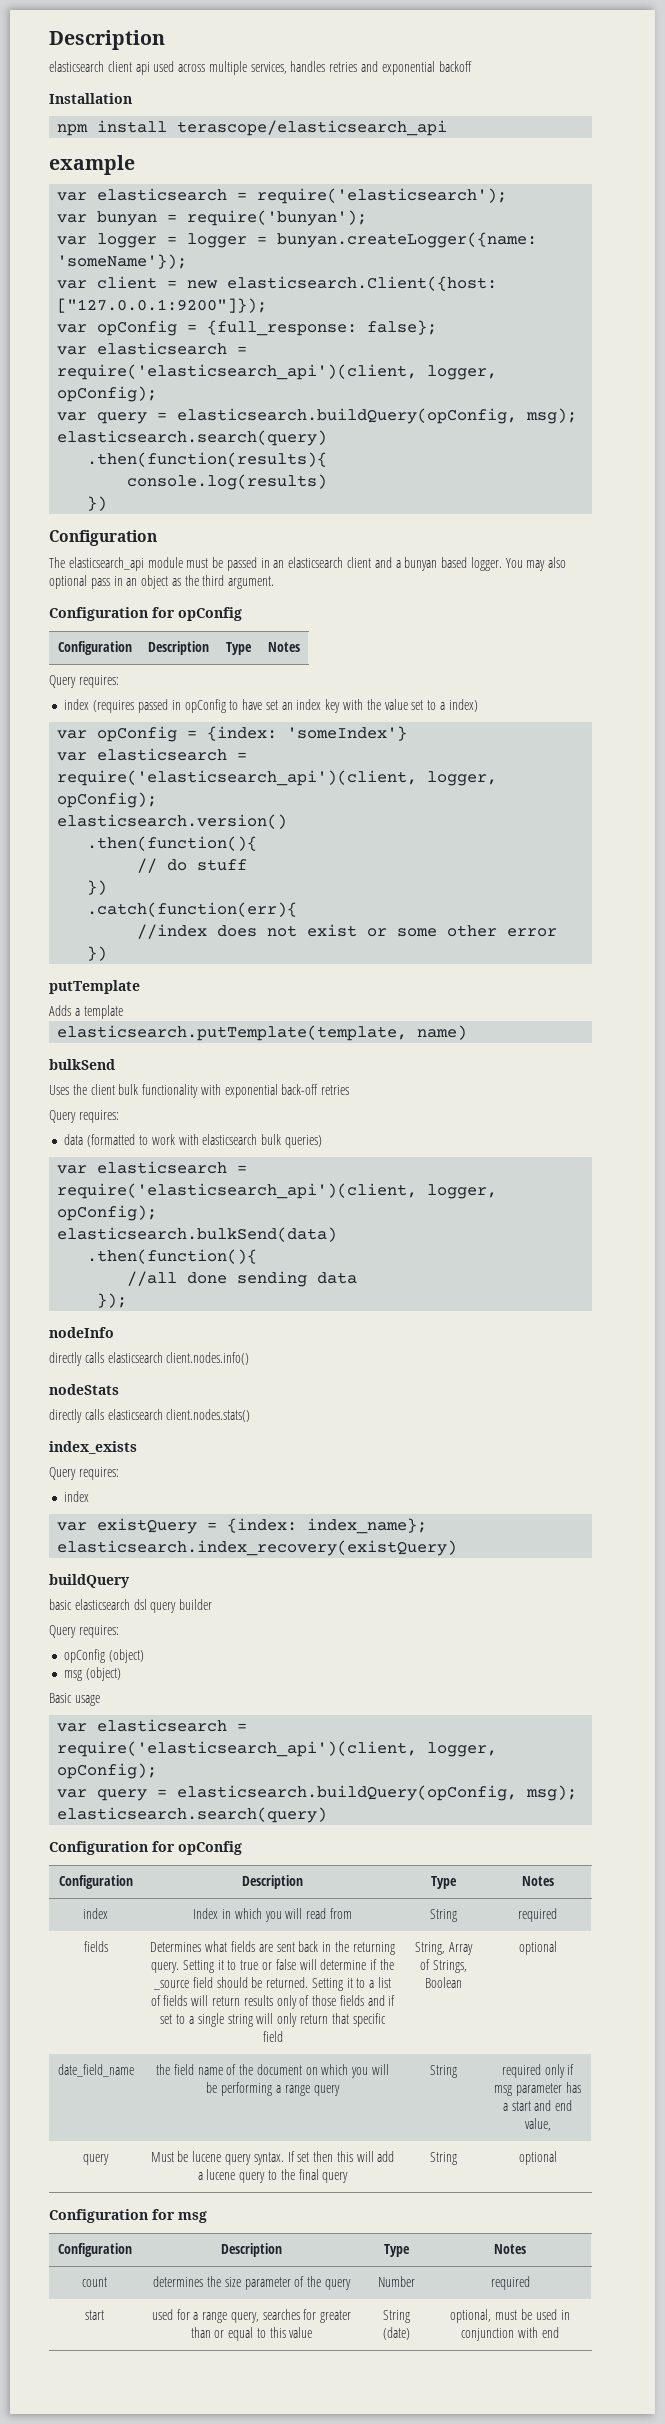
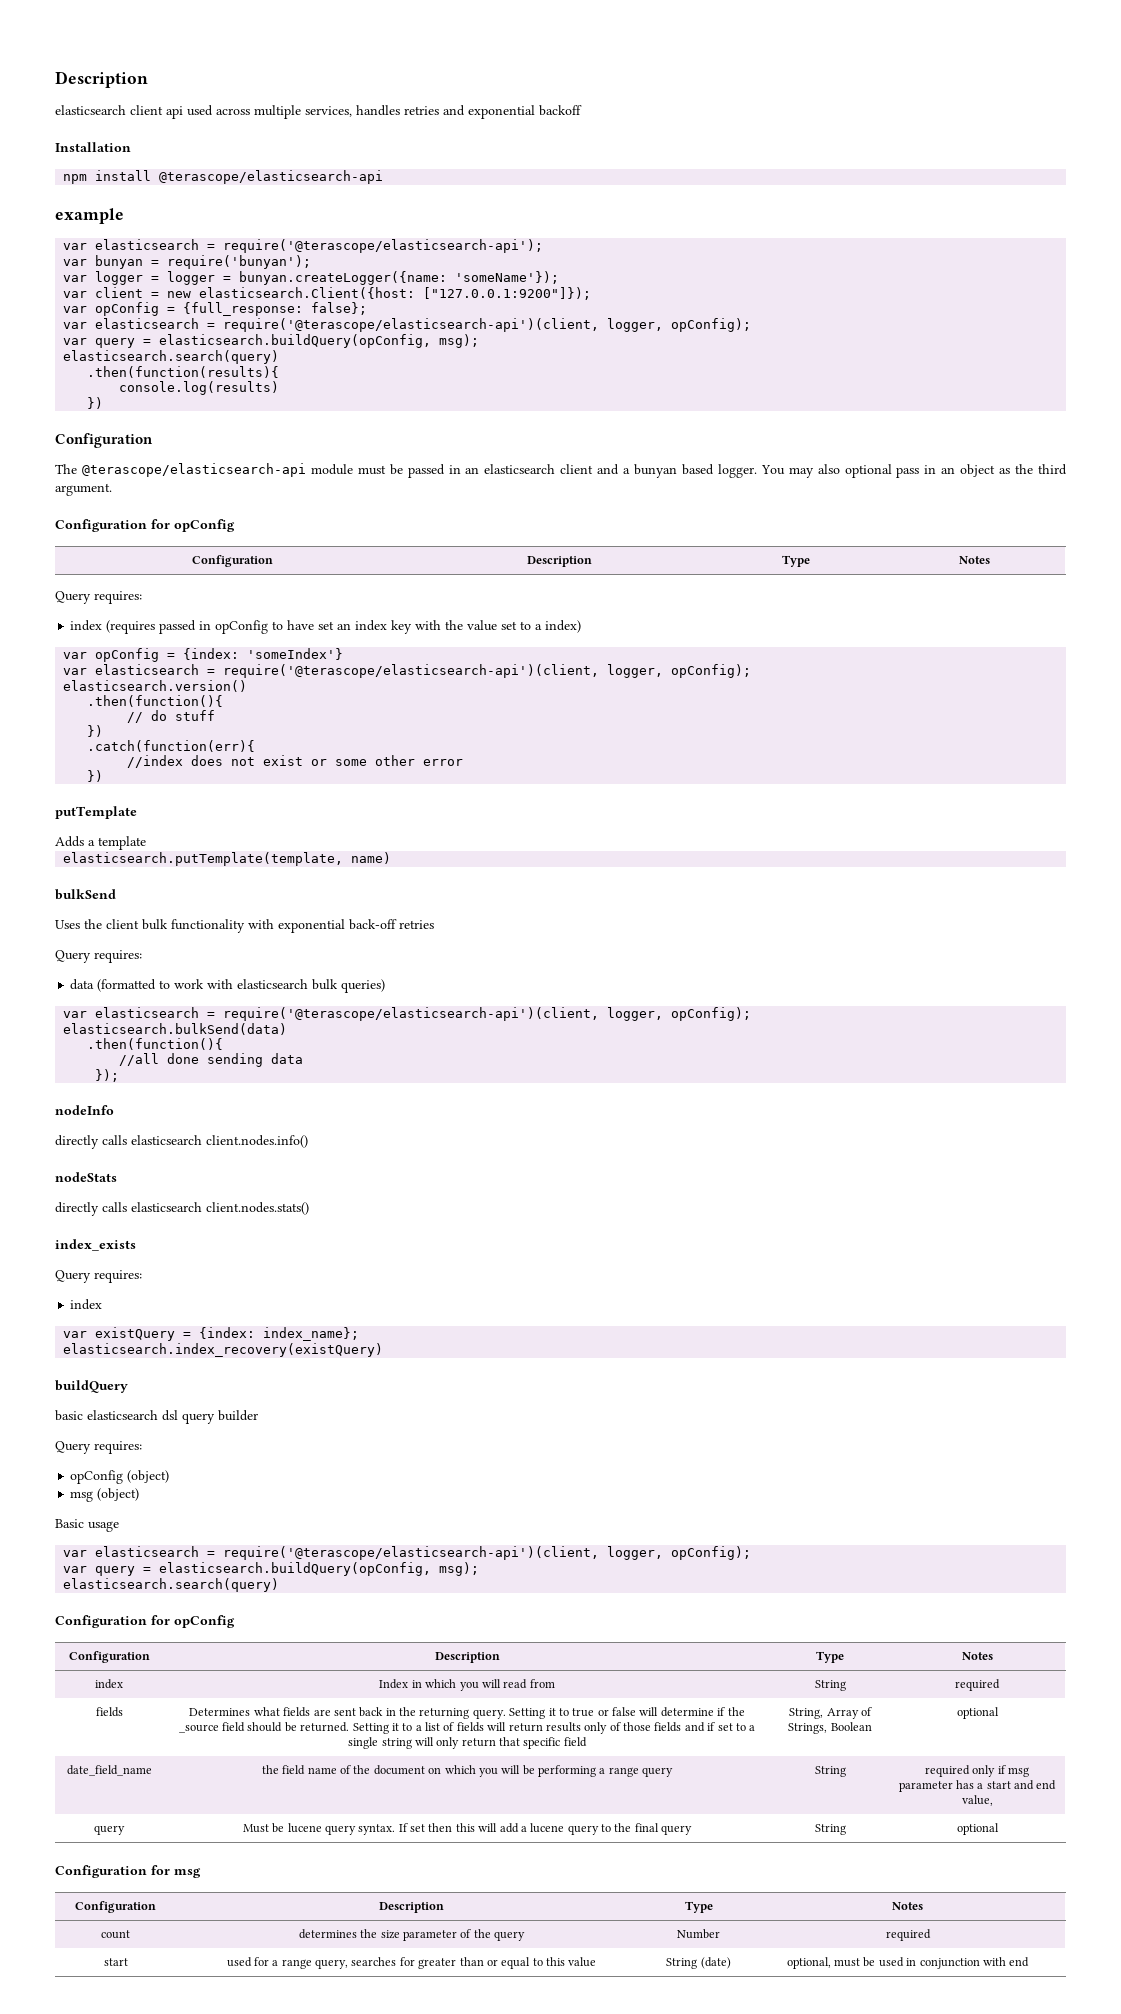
[177,120,448,136] terascope/elasticsearch_api -> [159,170,384,184] @terascope/elasticsearch-api
[257,188,508,204] require('elasticsearch'); -> [223,239,544,253] require('@terascope/elasticsearch-api');
[57,364,418,380] require('elasticsearch_api')(client, -> [223,318,600,332] require('@terascope/elasticsearch-api')(client,
[68,557,144,571] elasticsearch_api -> [81,463,306,477] @terascope/elasticsearch-api
[57,770,418,786] require('elasticsearch_api')(client, -> [223,664,600,678] require('@terascope/elasticsearch-api')(client,
[57,1183,418,1199] require('elasticsearch_api')(client, -> [223,1007,600,1021] require('@terascope/elasticsearch-api')(client,
[57,1741,418,1757] require('elasticsearch_api')(client, -> [223,1546,600,1560] require('@terascope/elasticsearch-api')(client,

